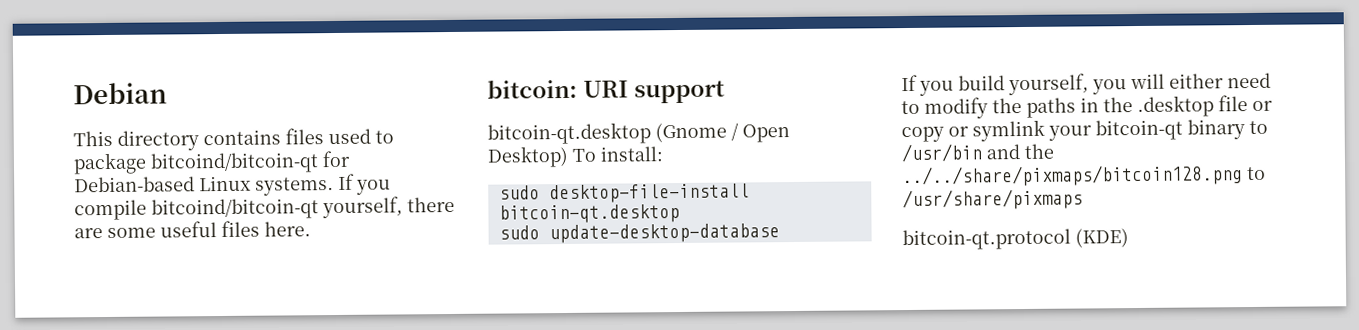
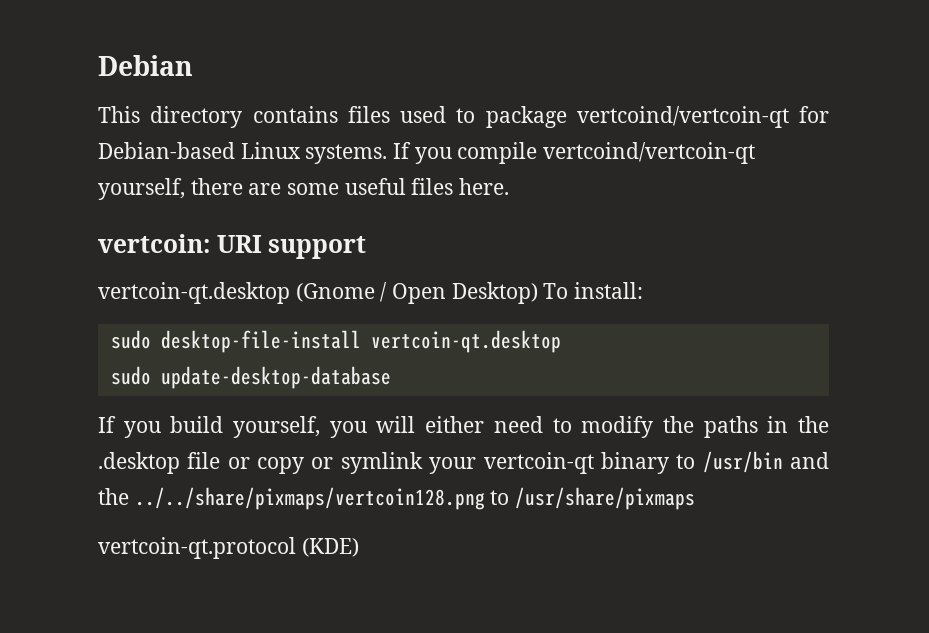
[150,152,319,174] bitcoind/bitcoin-qt -> [576,106,789,128] vertcoind/vertcoin-qt
[151,198,319,220] bitcoind/bitcoin-qt -> [543,142,756,164] vertcoind/vertcoin-qt
[487,79,578,99] bitcoin: -> [98,234,210,253] vertcoin:
[487,122,651,145] bitcoin-qt.desktop -> [98,282,290,304] vertcoin-qt.desktop
[498,204,680,224] bitcoin-qt.desktop -> [370,330,561,353] vertcoin-qt.desktop
[1095,119,1183,141] bitcoin-qt -> [483,452,594,474] vertcoin-qt
[902,164,1243,188] ../../share/pixmaps/bitcoin128.png -> [134,487,485,510] ../../share/pixmaps/vertcoin128.png
[902,228,1071,251] bitcoin-qt.protocol -> [98,537,296,559] vertcoin-qt.protocol

